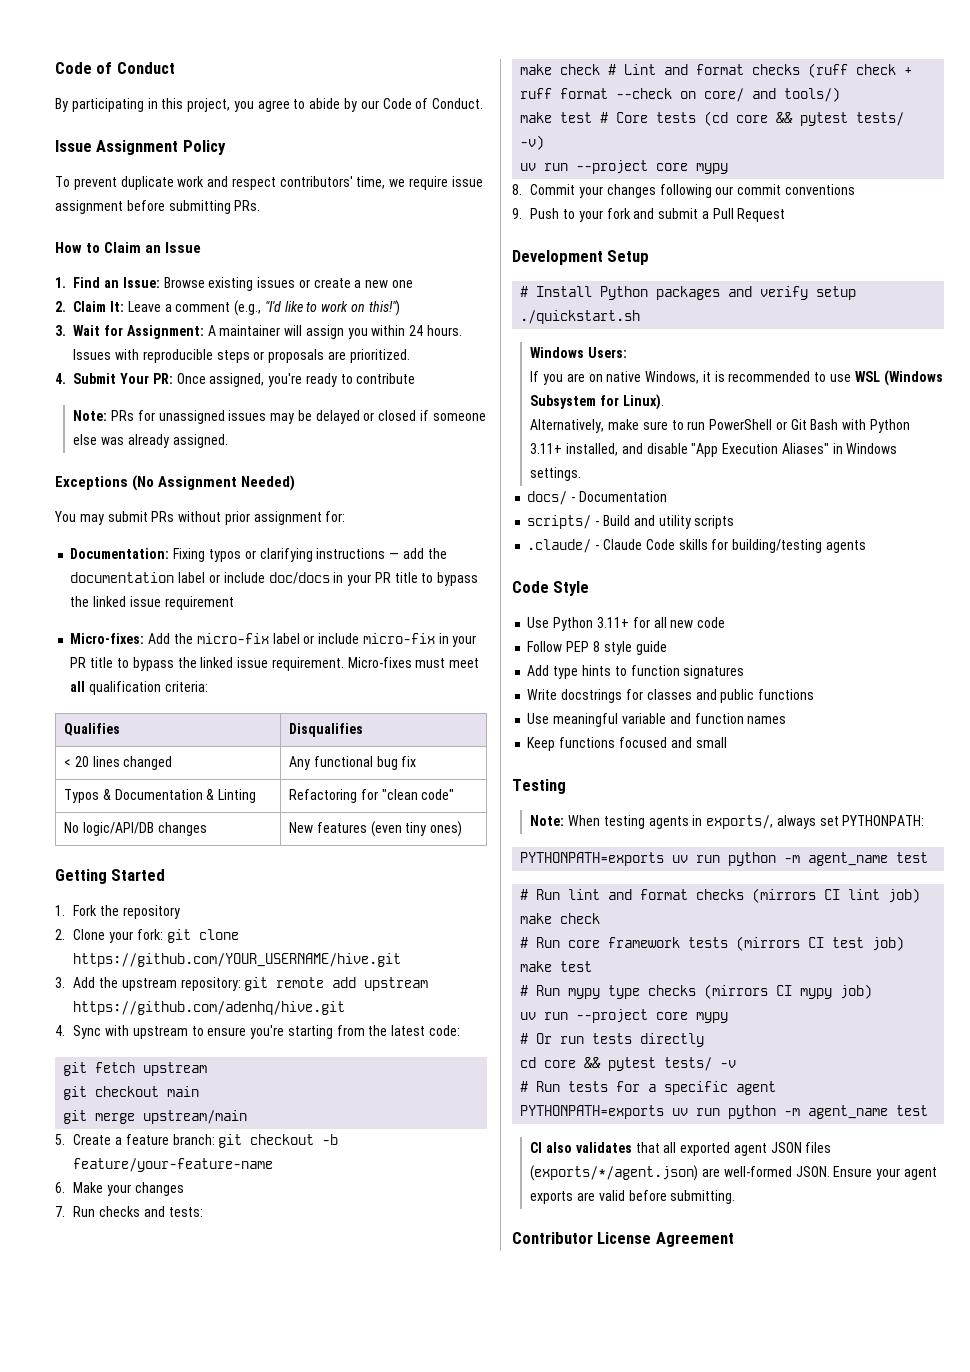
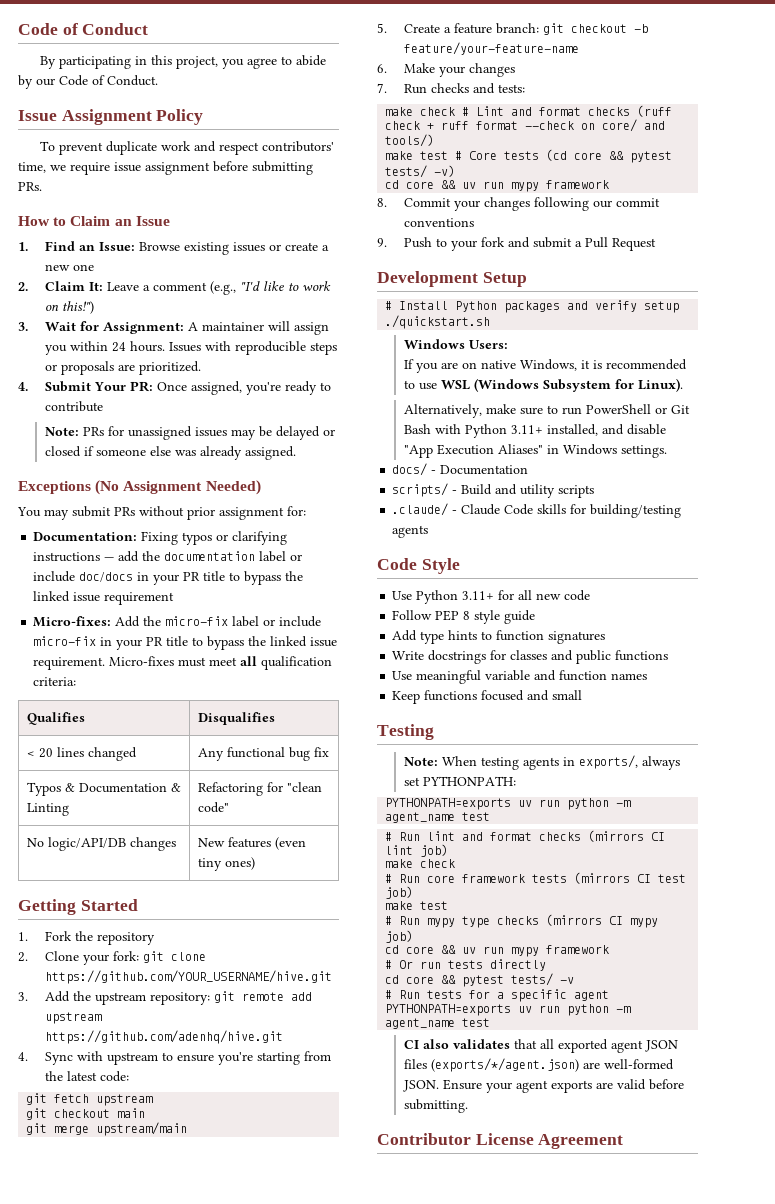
[520,160,729,174] uv run --project core mypy -> [385,180,610,192] cd core && uv run mypy framework
[520,1009,729,1023] uv run --project core mypy -> [385,945,610,957] cd core && uv run mypy framework

